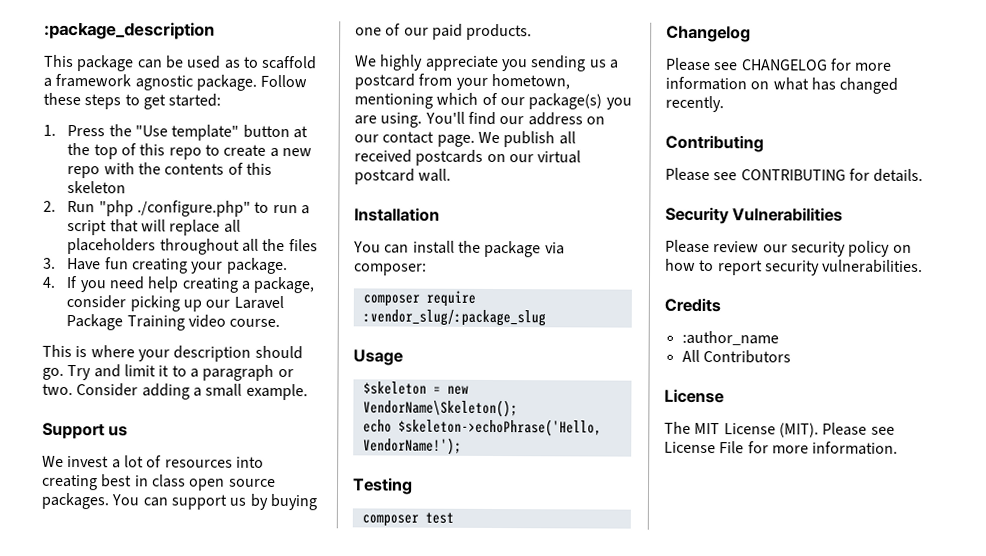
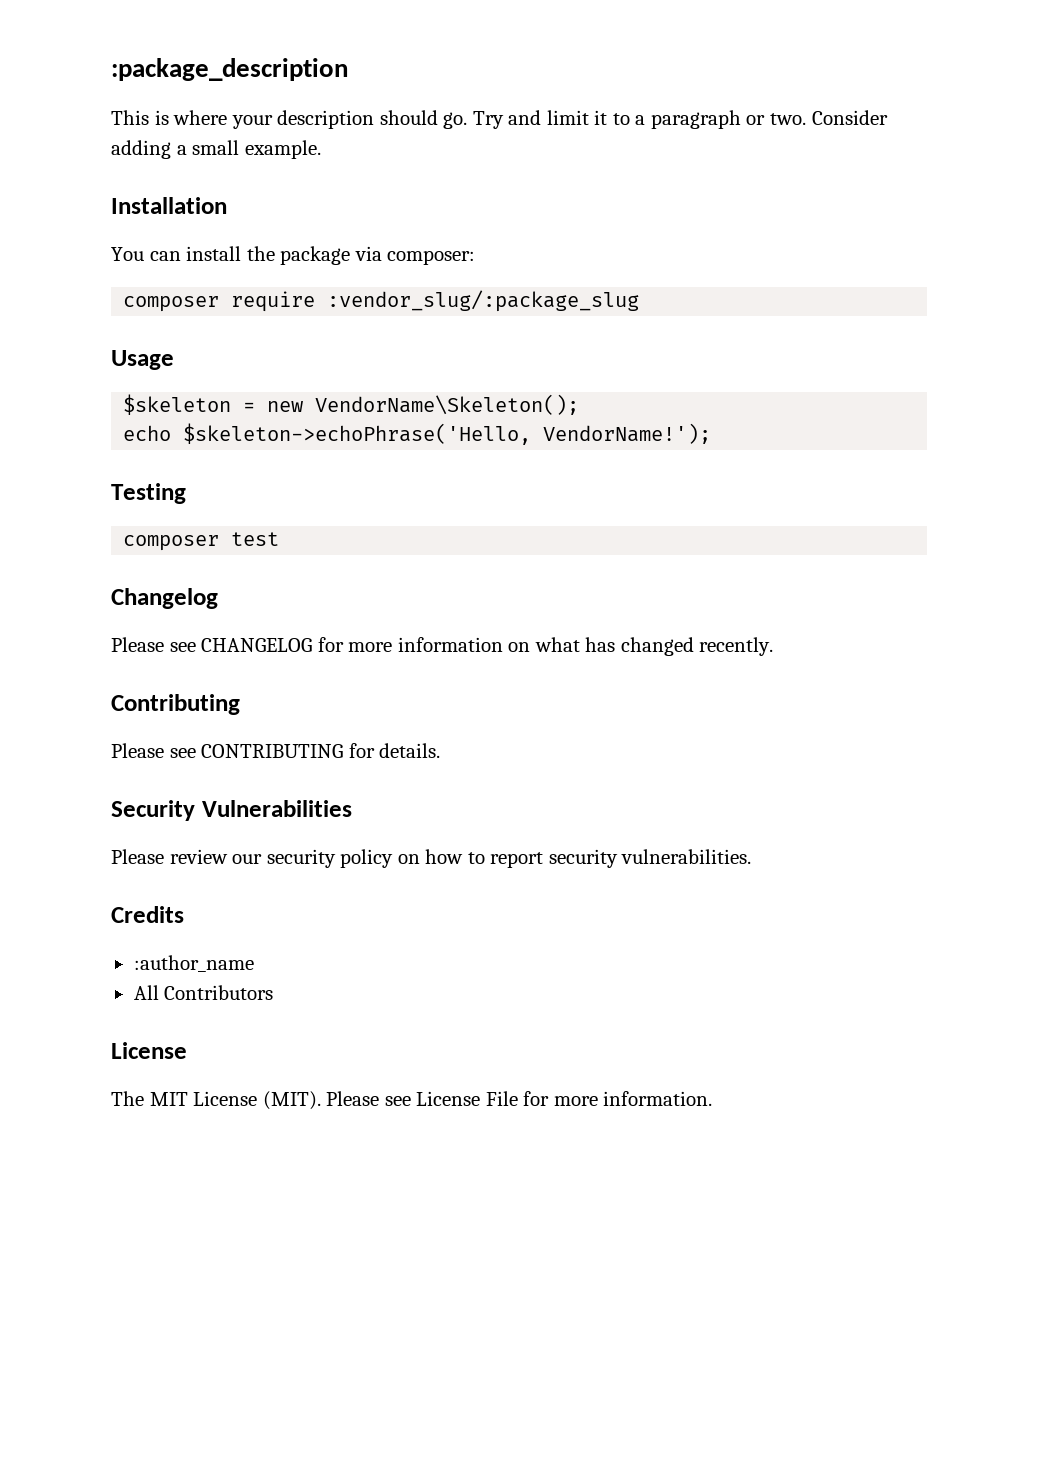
[43,54,318,72] [43,73,308,91] [43,92,222,110] [43,124,308,141] [67,142,312,160] [67,162,272,179] [67,180,127,194] [43,200,310,217] [67,219,241,236] [67,237,318,255] [43,257,288,275] [42,275,316,294] [66,294,284,312] [66,313,281,331] // This package can be used as to scaffold a framework agnostic package. Follow these steps to get started: // 1. Press the "Use template" button at the top of this repo to create a new repo with the contents of this skeleton // 2. Run "php ./configure.php" to run a script that will replace all placeholders throughout all the files // 3. Have fun creating your package. // 4. If you need help creating a package, consider picking up our Laravel Package Training video course. -> (348, 69) none
[42,422,129,440] [42,455,264,469] [41,474,276,491] [41,492,317,511] [355,23,533,41] [354,54,619,72] [354,73,570,90] [354,92,632,110] [354,111,605,128] [354,131,576,148] [354,149,582,166] [354,168,452,185] // Support us // We invest a lot of resources into creating best in class open source packages. You can support us by buying one of our paid products. // We highly appreciate you sending us a postcard from your hometown, mentioning which of our package(s) you are using. You'll find our address on our contact page. We publish all received postcards on our virtual postcard wall. -> (321, 149) none

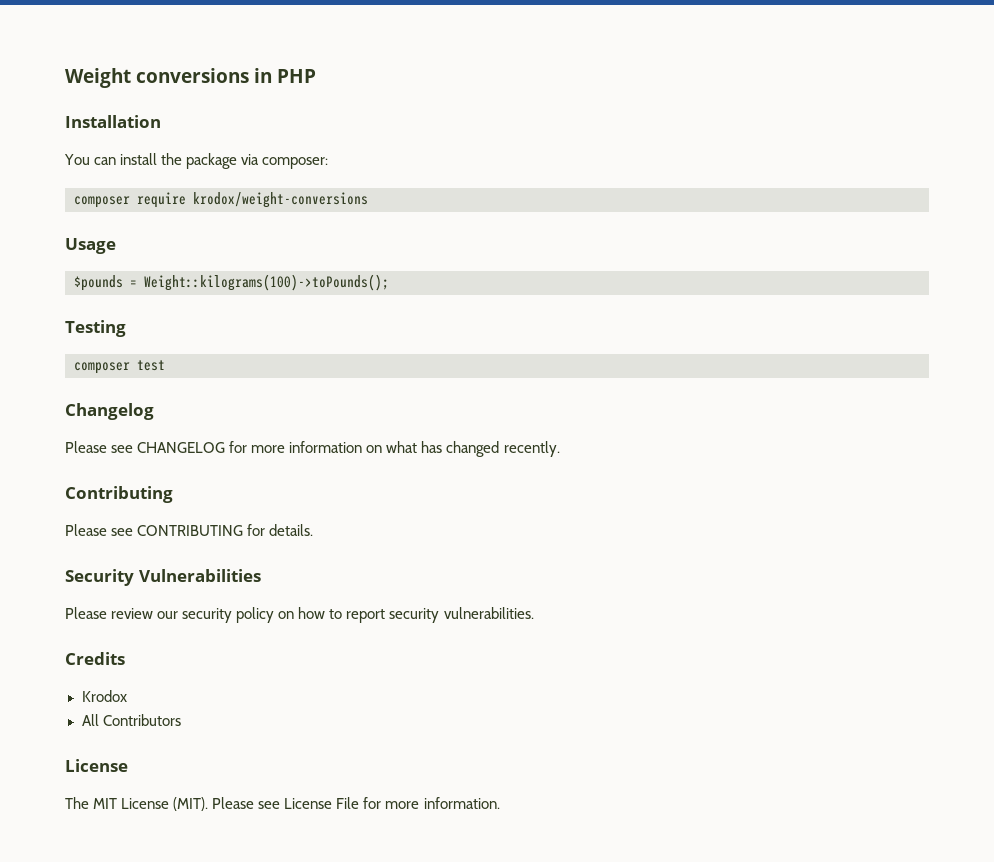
[111,58,348,81] [111,110,888,129] [111,140,321,159] :package_description // This is where your description should go. Try and limit it to a paragraph or two. Consider adding a small example. -> [65,68,316,88] Weight conversions in PHP
[327,290,640,312] :vendor_slug/:package_slug -> [193,192,368,208] krodox/weight-conversions
[123,394,580,415] [123,423,712,445] $skeleton = new VendorName\Skeleton(); // echo $skeleton->echoPhrase('Hello, VendorName!'); -> [74,274,389,291] $pounds = Weight::kilograms(100)->toPounds();
[133,955,254,972] :author_name -> [81,690,127,702] Krodox

